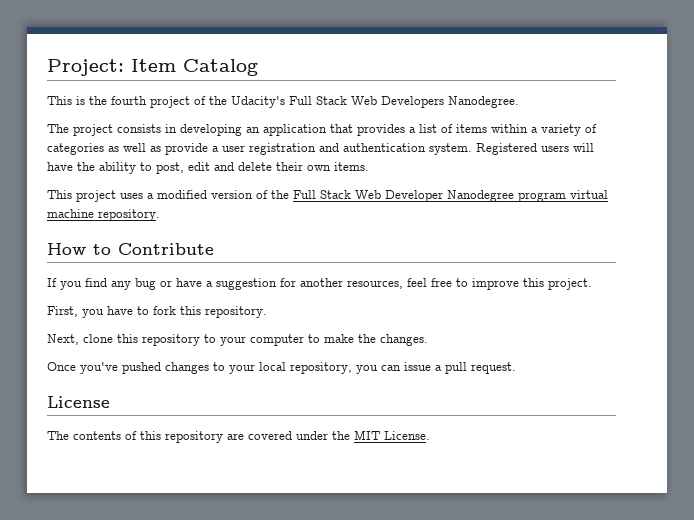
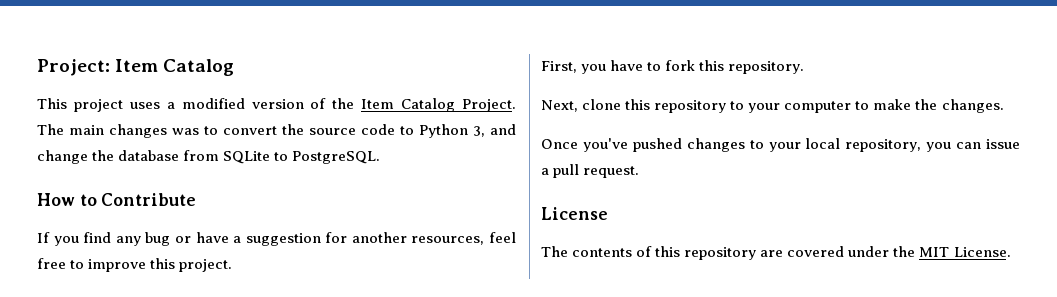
[47,96,519,108] [47,124,597,136] [47,143,594,155] [47,162,369,174] // This is the fourth project of the Udacity's Full Stack Web Developers Nanodegree. // The project consists in developing an application that provides a list of items within a variety of categories as well as provide a user registration and authentication system. Registered users will have the ability to post, edit and delete their own items. -> (235, 67) none
[293,190,608,202] [47,209,160,221] Full Stack Web Developer Nanodegree program virtual machine repository. -> [361,98,516,112] [37,124,516,138] [37,150,381,164] Item Catalog Project. The main changes was to convert the source code to Python 3, and change the database from SQLite to PostgreSQL.

